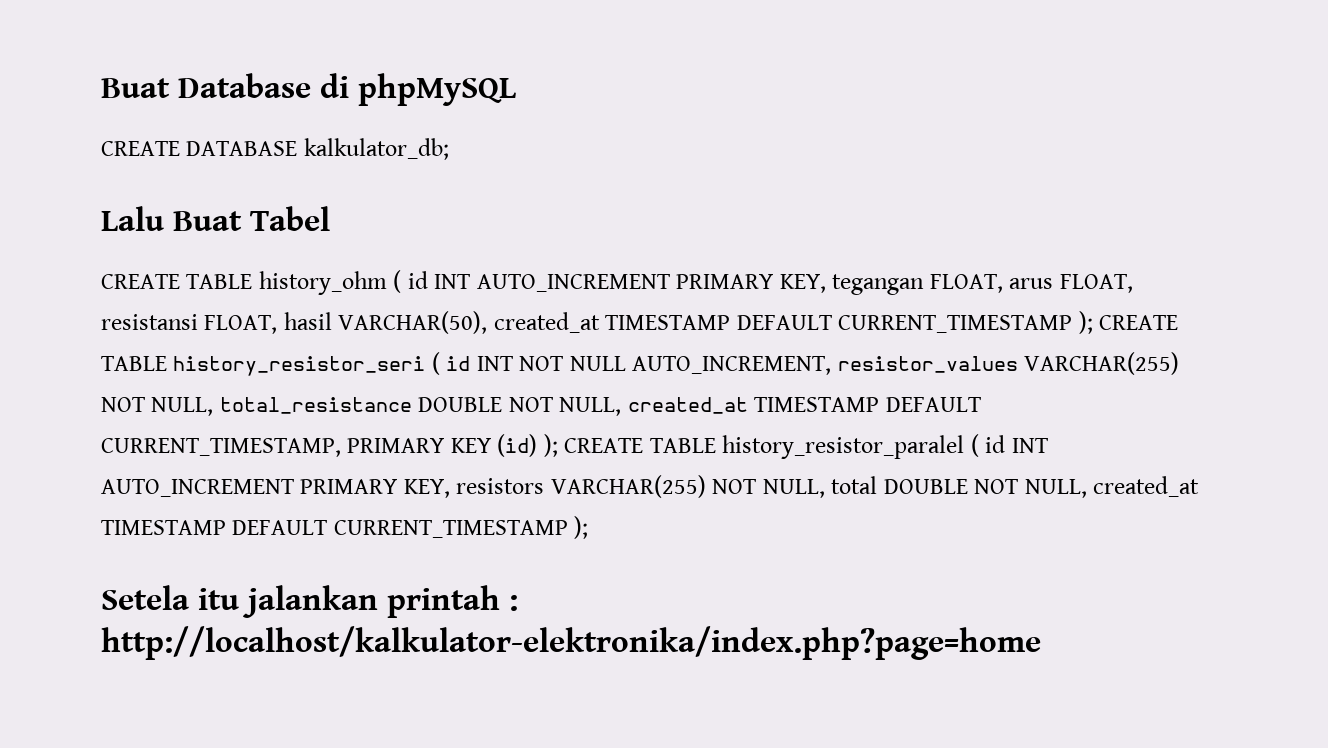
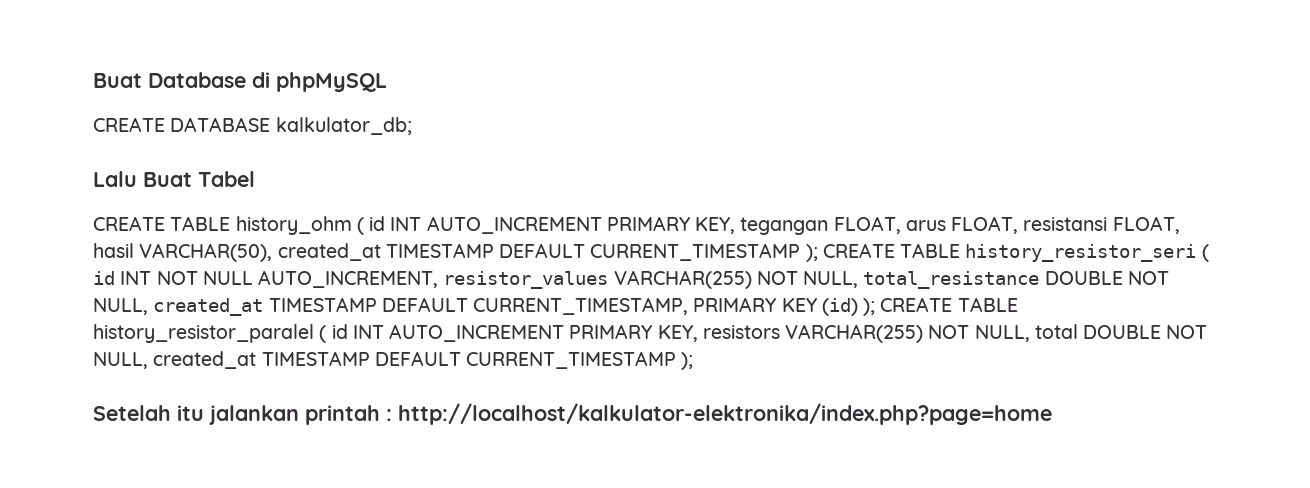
[101,585,189,610] Setela -> [93,405,171,421] Setelah

